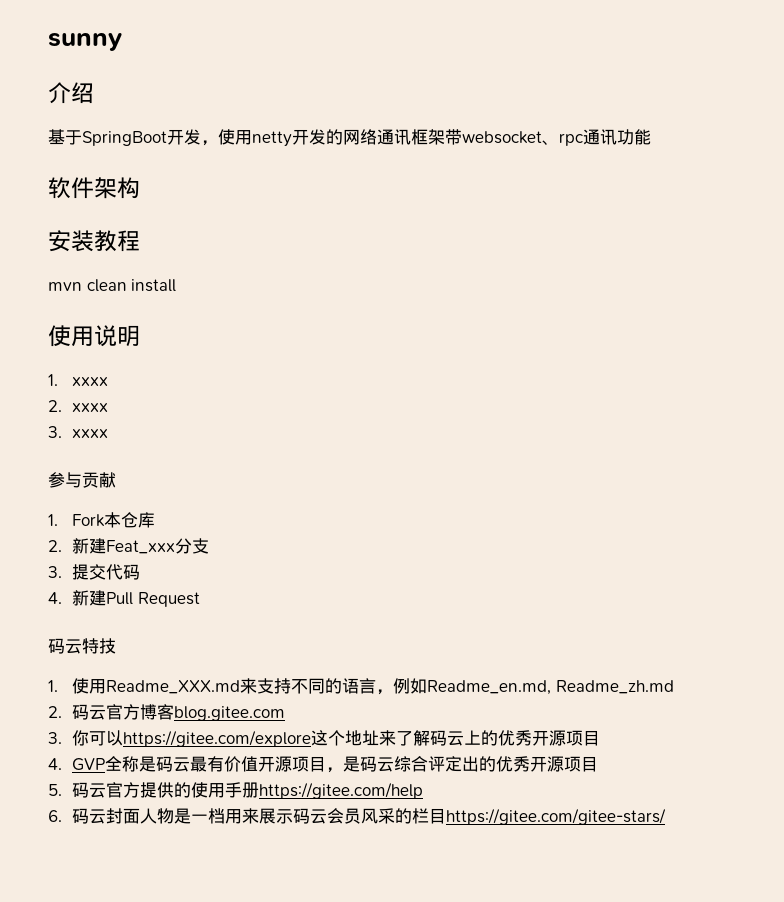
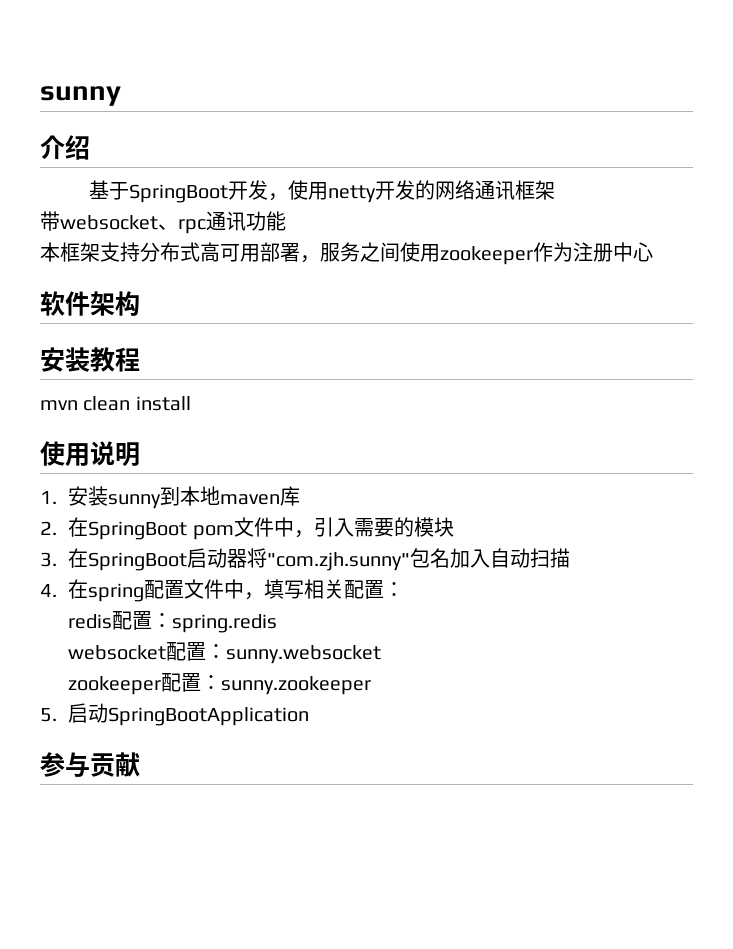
(445, 137) none -> (555, 190) //
(651, 137) none -> [40,242,653,265] // 本框架支持分布式高可用部署，服务之间使用zookeeper作为注册中心
[71,377,108,386] [48,400,108,412] [48,426,108,438] [48,472,116,488] [48,512,155,528] [48,538,209,554] [48,564,140,580] [48,590,200,607] [48,638,116,654] [48,678,674,695] [48,704,285,721] [48,730,600,747] [48,756,598,773] [48,782,423,799] [48,808,666,825] xxxx // 2. xxxx // 3. xxxx // 参与贡献 // 1. Fork本仓库 // 2.新建Feat_xxx分支 // 3.提交代码 // 4.新建Pull Request // 码云特技 // 1.使用Readme_XXX.md来支持不同的语言，例如Readme_en.md, Readme_zh.md // 2.码云官方博客blog.gitee.com // 3.你可以https://gitee.com/explore这个地址来了解码云上的优秀开源项目 // 4. GVP全称是码云最有价值开源项目，是码云综合评定出的优秀开源项目 // 5.码云官方提供的使用手册https://gitee.com/help // 6.码云封面人物是一档用来展示码云会员风采的栏目https://gitee.com/gitee-stars/ -> [68,486,301,509] [40,517,454,540] [40,548,571,571] [40,579,405,602] [68,611,278,633] [68,642,382,664] [68,673,372,695] [40,703,310,726] [40,752,140,777] 安装sunny到本地maven库 // 2.在SpringBoot pom文件中，引入需要的模块 // 3.在SpringBoot启动器将"com.zjh.sunny"包名加入自动扫描 // 4.在spring配置文件中，填写相关配置： // redis配置：spring.redis // websocket配置：sunny.websocket // zookeeper配置：sunny.zookeeper // 5.启动SpringBootApplication // 参与贡献

